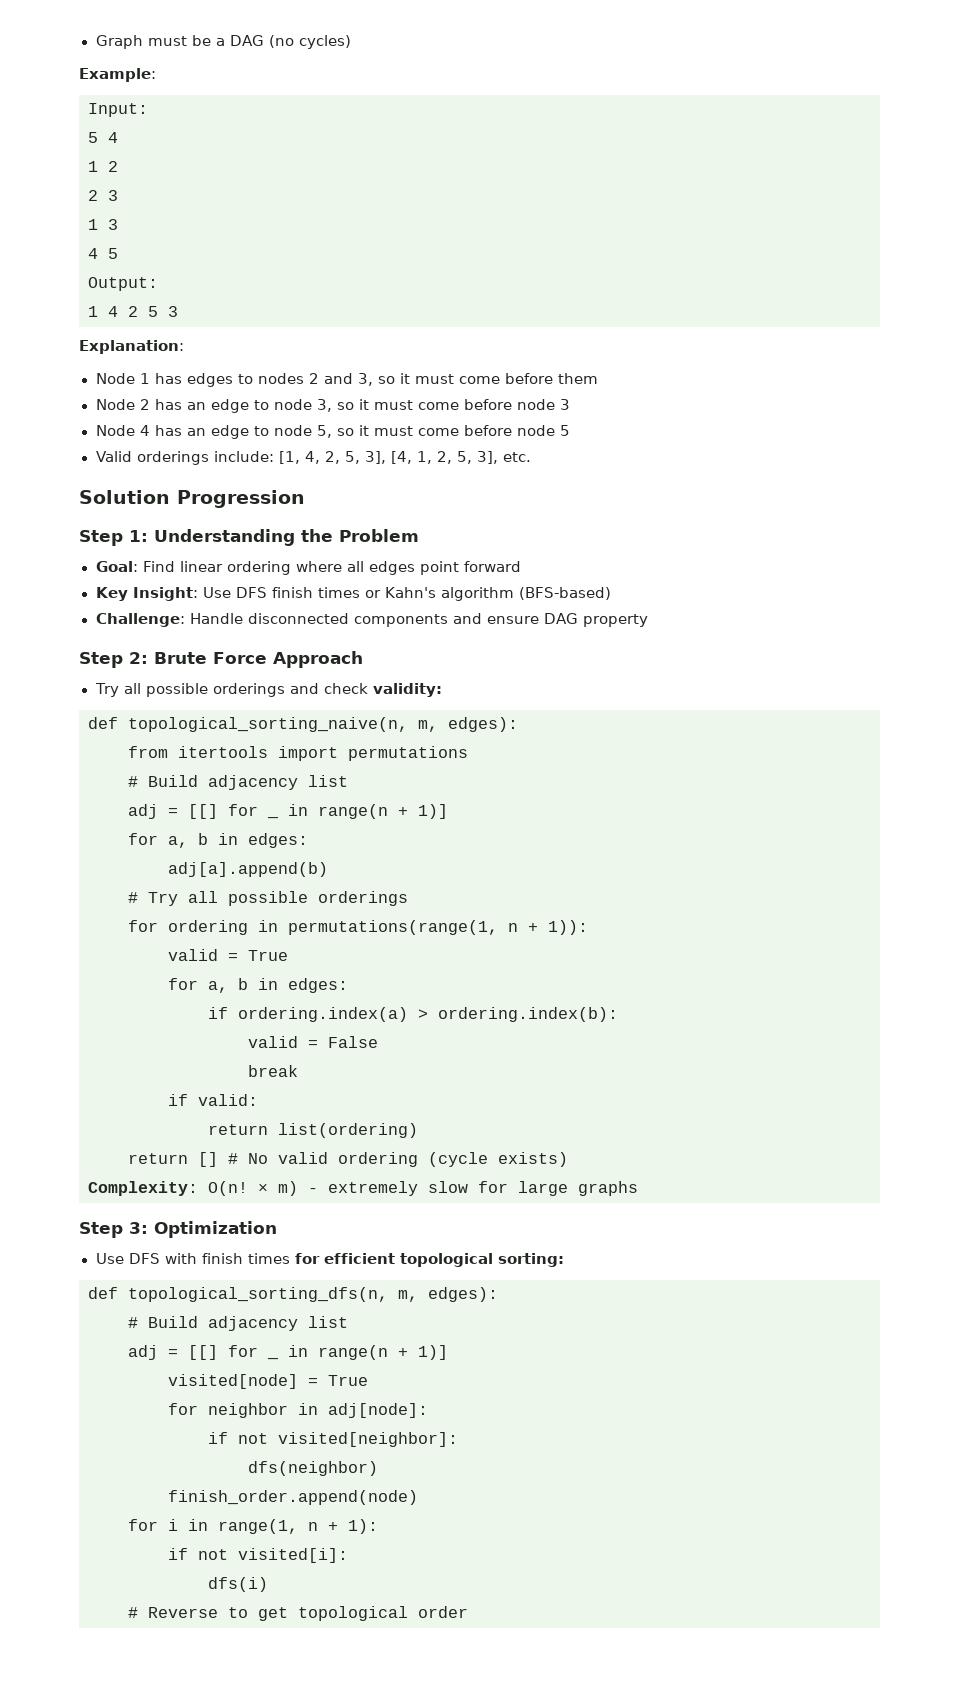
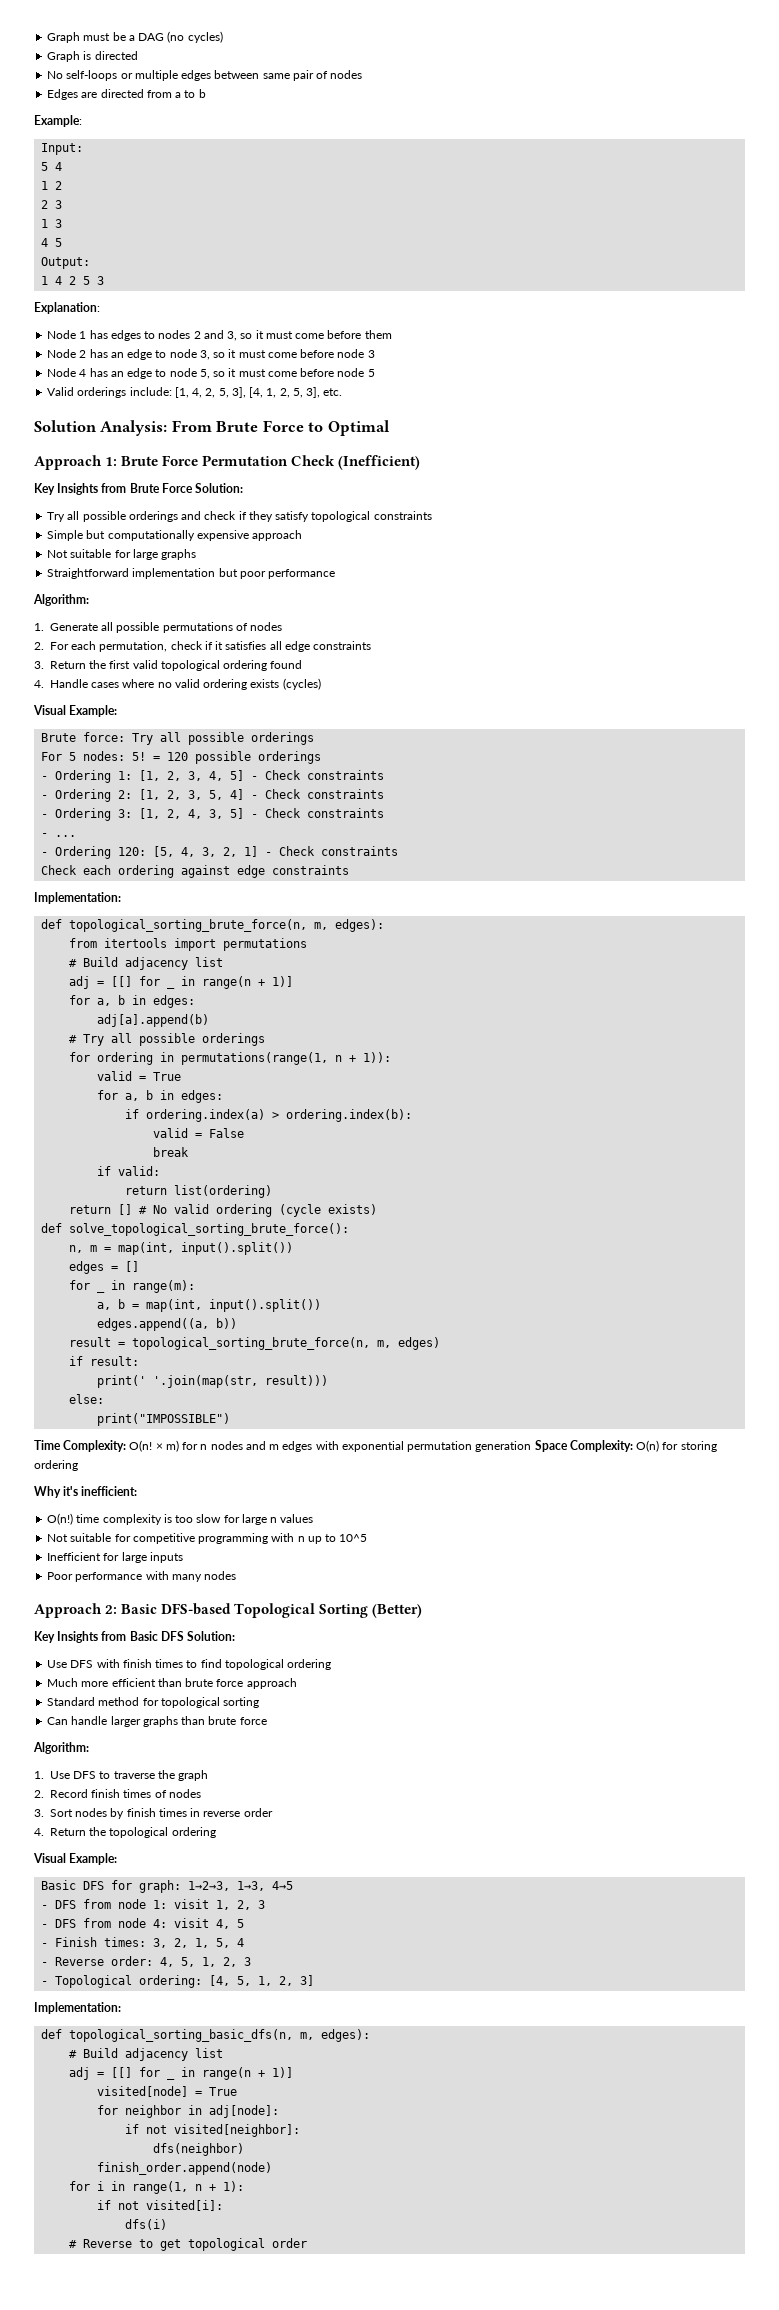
(351, 42) none -> [47,51,138,62] [47,70,363,81] [47,89,206,100] // Graph is directed // No self-loops or multiple edges between same pair of nodes // Edges are directed from a to b
[177,490,305,508] [79,529,419,546] [95,561,522,575] [95,587,611,601] [95,613,648,627] [79,651,363,668] Progression // Step 1: Understanding the Problem // Goal: Find linear ordering where all edges point forward // Key Insight: Use DFS finish times or Kahn's algorithm (BFS-based) // Challenge: Handle disconnected components and ensure DAG property // Step 2: Brute Force Approach -> [100,420,390,436] [34,455,421,470] [34,483,244,495] Analysis: From Brute Force to Optimal // Approach 1: Brute Force Permutation Check (Inefficient) // Key Insights from Brute Force Solution:
[373,683,443,697] [88,717,408,732] validity: // def topological_sorting_naive(n, -> [238,511,432,522] [47,530,303,541] [47,549,197,560] [47,568,336,579] [33,594,89,606] [34,622,283,633] [34,641,372,652] [34,660,303,671] [34,678,321,690] [33,705,118,717] [41,732,315,745] [41,751,322,764] [41,770,385,783] [41,789,385,802] [41,808,385,821] [41,833,77,837] [41,846,399,859] [41,865,350,878] [34,892,121,904] [41,919,308,932] if they satisfy topological constraints // Simple but computationally expensive approach // Not suitable for large graphs // Straightforward implementation but poor performance // Algorithm: // 1. Generate all possible permutations of nodes // 2. For each permutation, check if it satisfies all edge constraints // 3. Return the first valid topological ordering found // 4. Handle cases where no valid ordering exists (cycles) // Visual Example: // Brute force: Try all possible orderings // For 5 nodes: 5! = 120 possible orderings // - Ordering 1: [1, 2, 3, 4, 5] - Check constraints // - Ordering 2: [1, 2, 3, 5, 4] - Check constraints // - Ordering 3: [1, 2, 4, 3, 5] - Check constraints // - ... // - Ordering 120: [5, 4, 3, 2, 1] - Check constraints // Check each ordering against edge constraints // Implementation: // def topological_sorting_brute_force(n,
[88,1181,638,1196] [79,1221,277,1238] Complexity: O(n! × m) - extremely slow for large graphs // Step 3: Optimization -> [41,1223,350,1236] [69,1242,294,1255] [69,1261,140,1274] [69,1280,91,1290] [97,1290,106,1293] [111,1280,196,1293] [97,1299,322,1312] [97,1318,238,1331] [69,1337,441,1350] [69,1356,140,1366] [97,1375,329,1388] [69,1394,105,1404] [97,1413,231,1426] [34,1440,717,1452] [34,1460,78,1471] [34,1486,138,1498] [47,1513,314,1525] [47,1533,368,1544] [47,1552,183,1563] [47,1571,237,1582] [34,1603,423,1618] [34,1631,236,1643] def solve_topological_sorting_brute_force(): // n, m = map(int, input().split()) // edges = [] // for _ in range(m): // a, b = map(int, input().split()) // edges.append((a, b)) // result = topological_sorting_brute_force(n, m, edges) // if result: // print(' '.join(map(str, result))) // else: // print("IMPOSSIBLE") // Time Complexity: O(n! × m) for n nodes and m edges with exponential permutation generation Space Complexity: O(n) for storing ordering // Why it's inefficient: // O(n!) time complexity is too slow for large n values // Not suitable for competitive programming with n up to 10^5 // Inefficient for large inputs // Poor performance with many nodes // Approach 2: Basic DFS-based Topological Sorting (Better) // Key Insights from Basic DFS Solution:
[294,1253,564,1267] [88,1287,388,1302] for efficient topological sorting: // def topological_sorting_dfs(n, -> [186,1659,332,1670] [47,1678,297,1689] [47,1697,260,1708] [47,1716,267,1727] [33,1742,89,1754] [34,1770,209,1781] [34,1789,201,1798] [34,1808,273,1819] [34,1827,216,1838] [33,1853,118,1865] [41,1880,294,1893] [41,1899,266,1910] [41,1918,245,1929] [41,1937,245,1948] [41,1956,252,1967] [41,1975,315,1988] [34,2002,121,2014] [41,2029,294,2042] to find topological ordering // Much more efficient than brute force approach // Standard method for topological sorting // Can handle larger graphs than brute force // Algorithm: // 1. Use DFS to traverse the graph // 2. Record finish times of nodes // 3. Sort nodes by finish times in reverse order // 4. Return the topological ordering // Visual Example: // Basic DFS for graph: 1→2→3, 1→3, 4→5 // - DFS from node 1: visit 1, 2, 3 // - DFS from node 4: visit 4, 5 // - Finish times: 3, 2, 1, 5, 4 // - Reverse order: 4, 5, 1, 2, 3 // - Topological ordering: [4, 5, 1, 2, 3] // Implementation: // def topological_sorting_basic_dfs(n,

